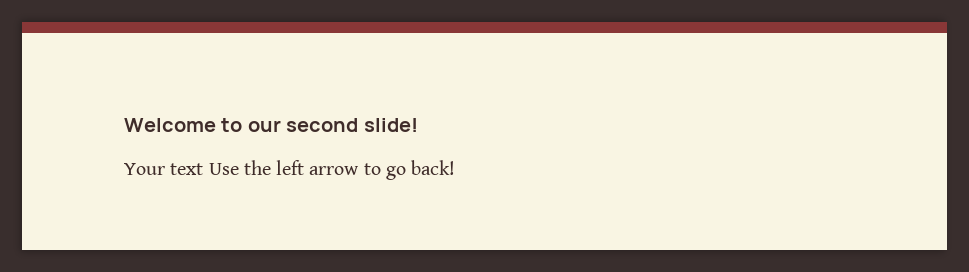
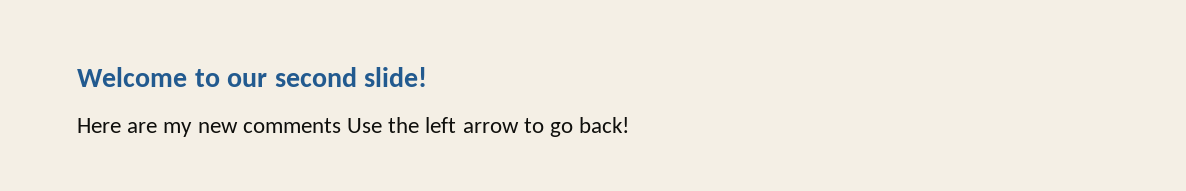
[124,163,204,175] Your text -> [77,118,341,137] Here are my new comments

